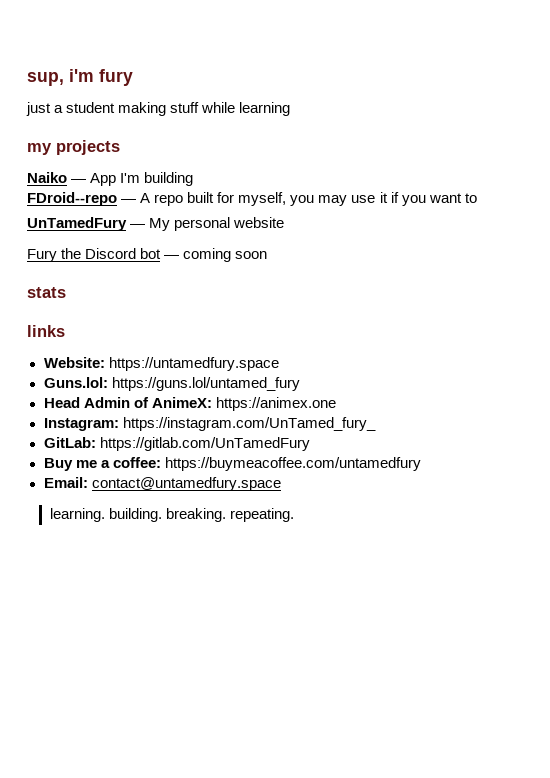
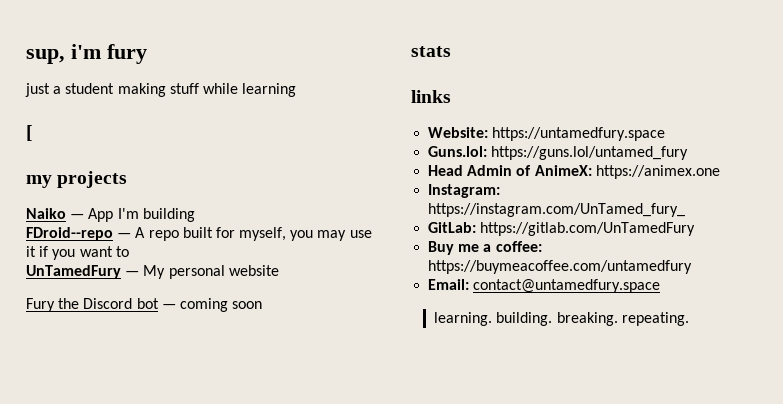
(291, 109) none -> [26,125,33,141] // [

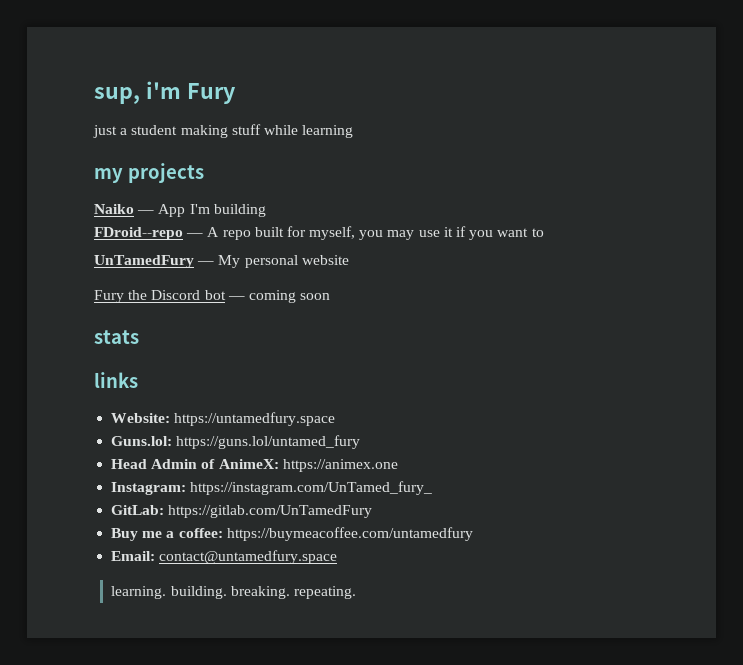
[107,44,147,64] fury -> [186,83,236,104] Fury
[26,125,33,141] // [ -> (354, 131) none

